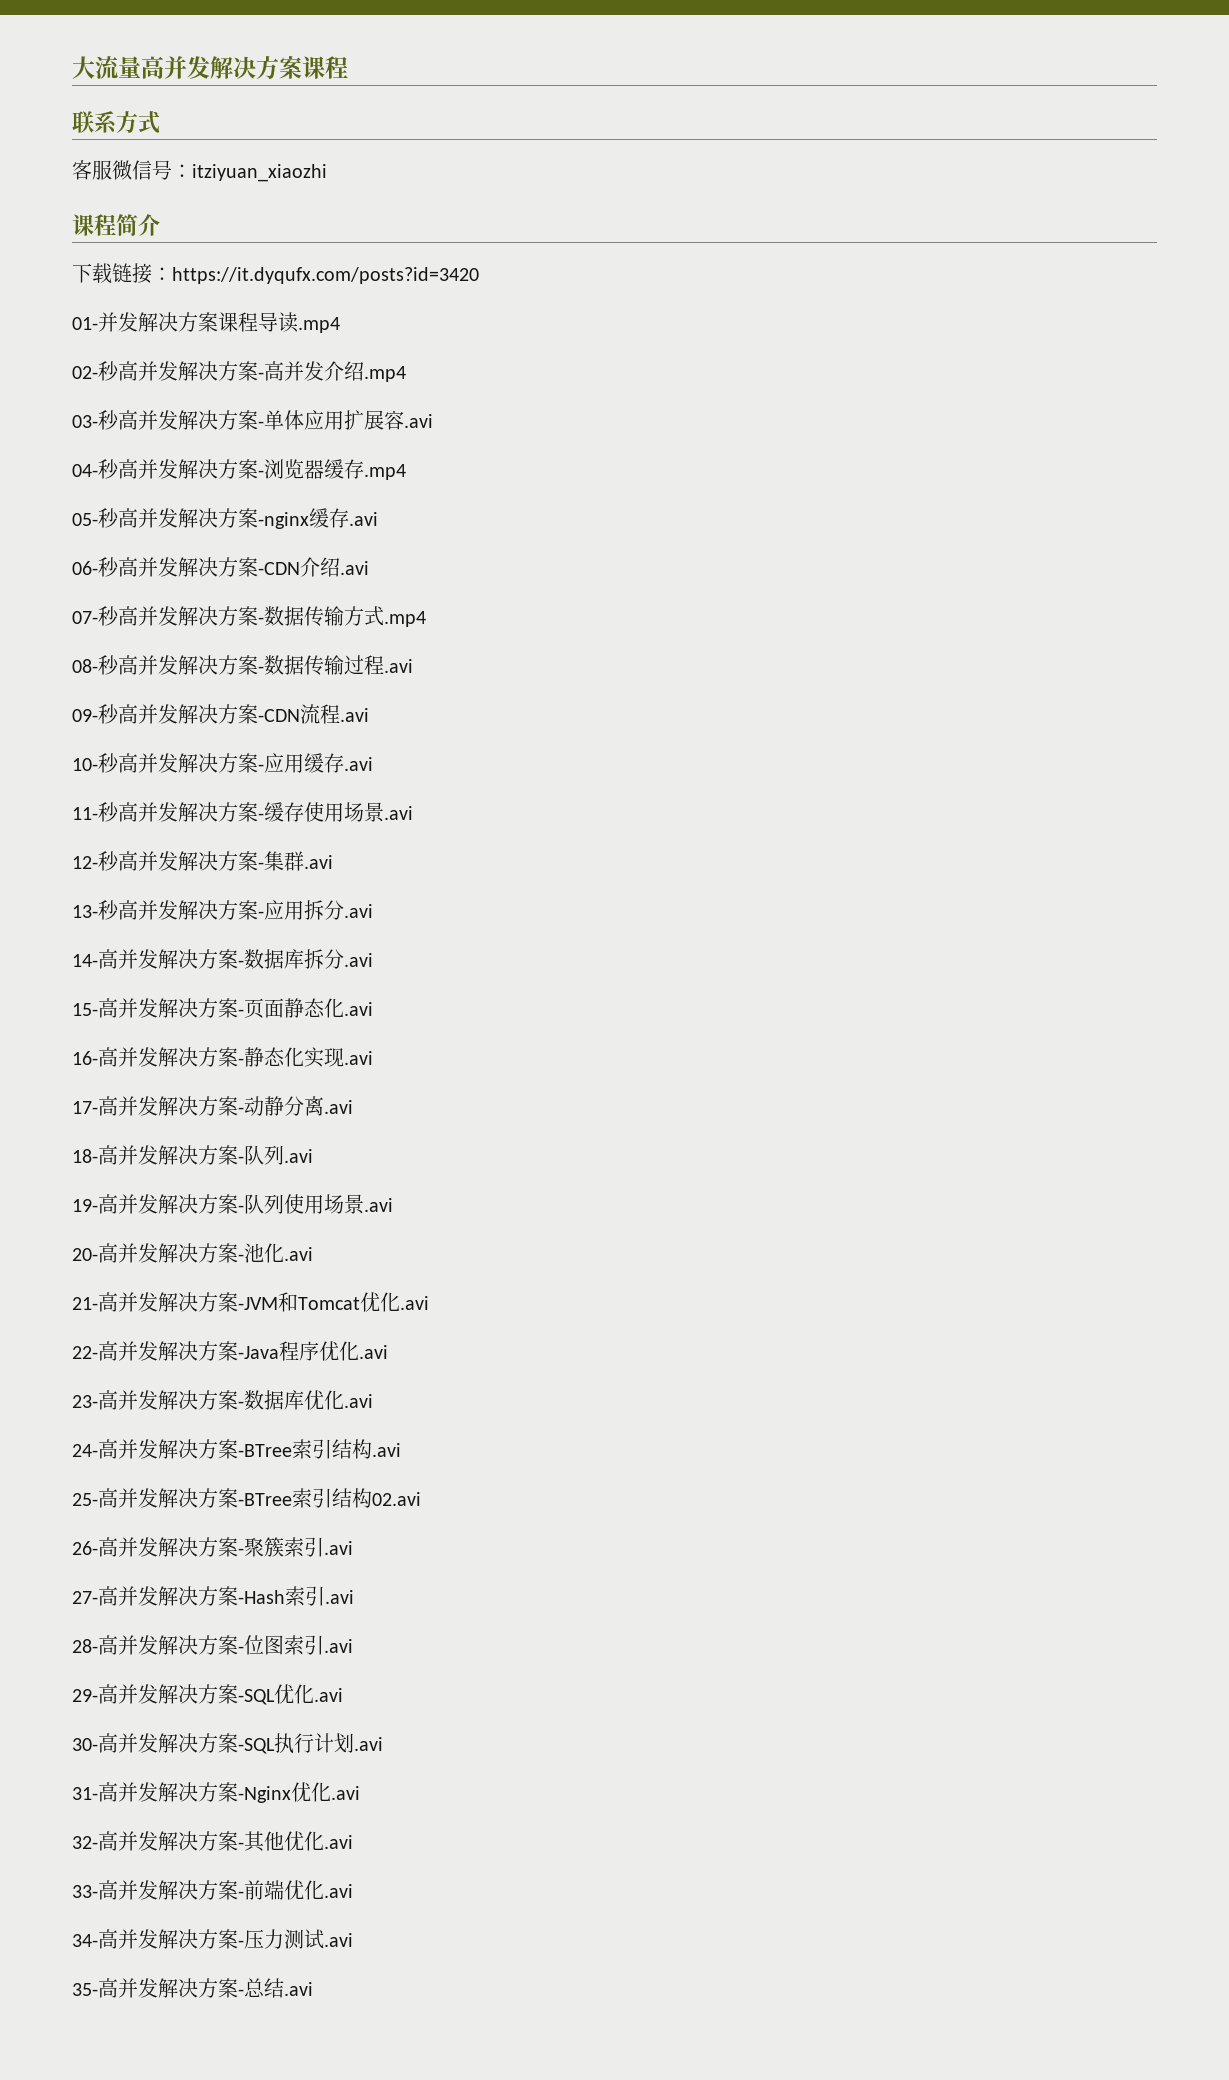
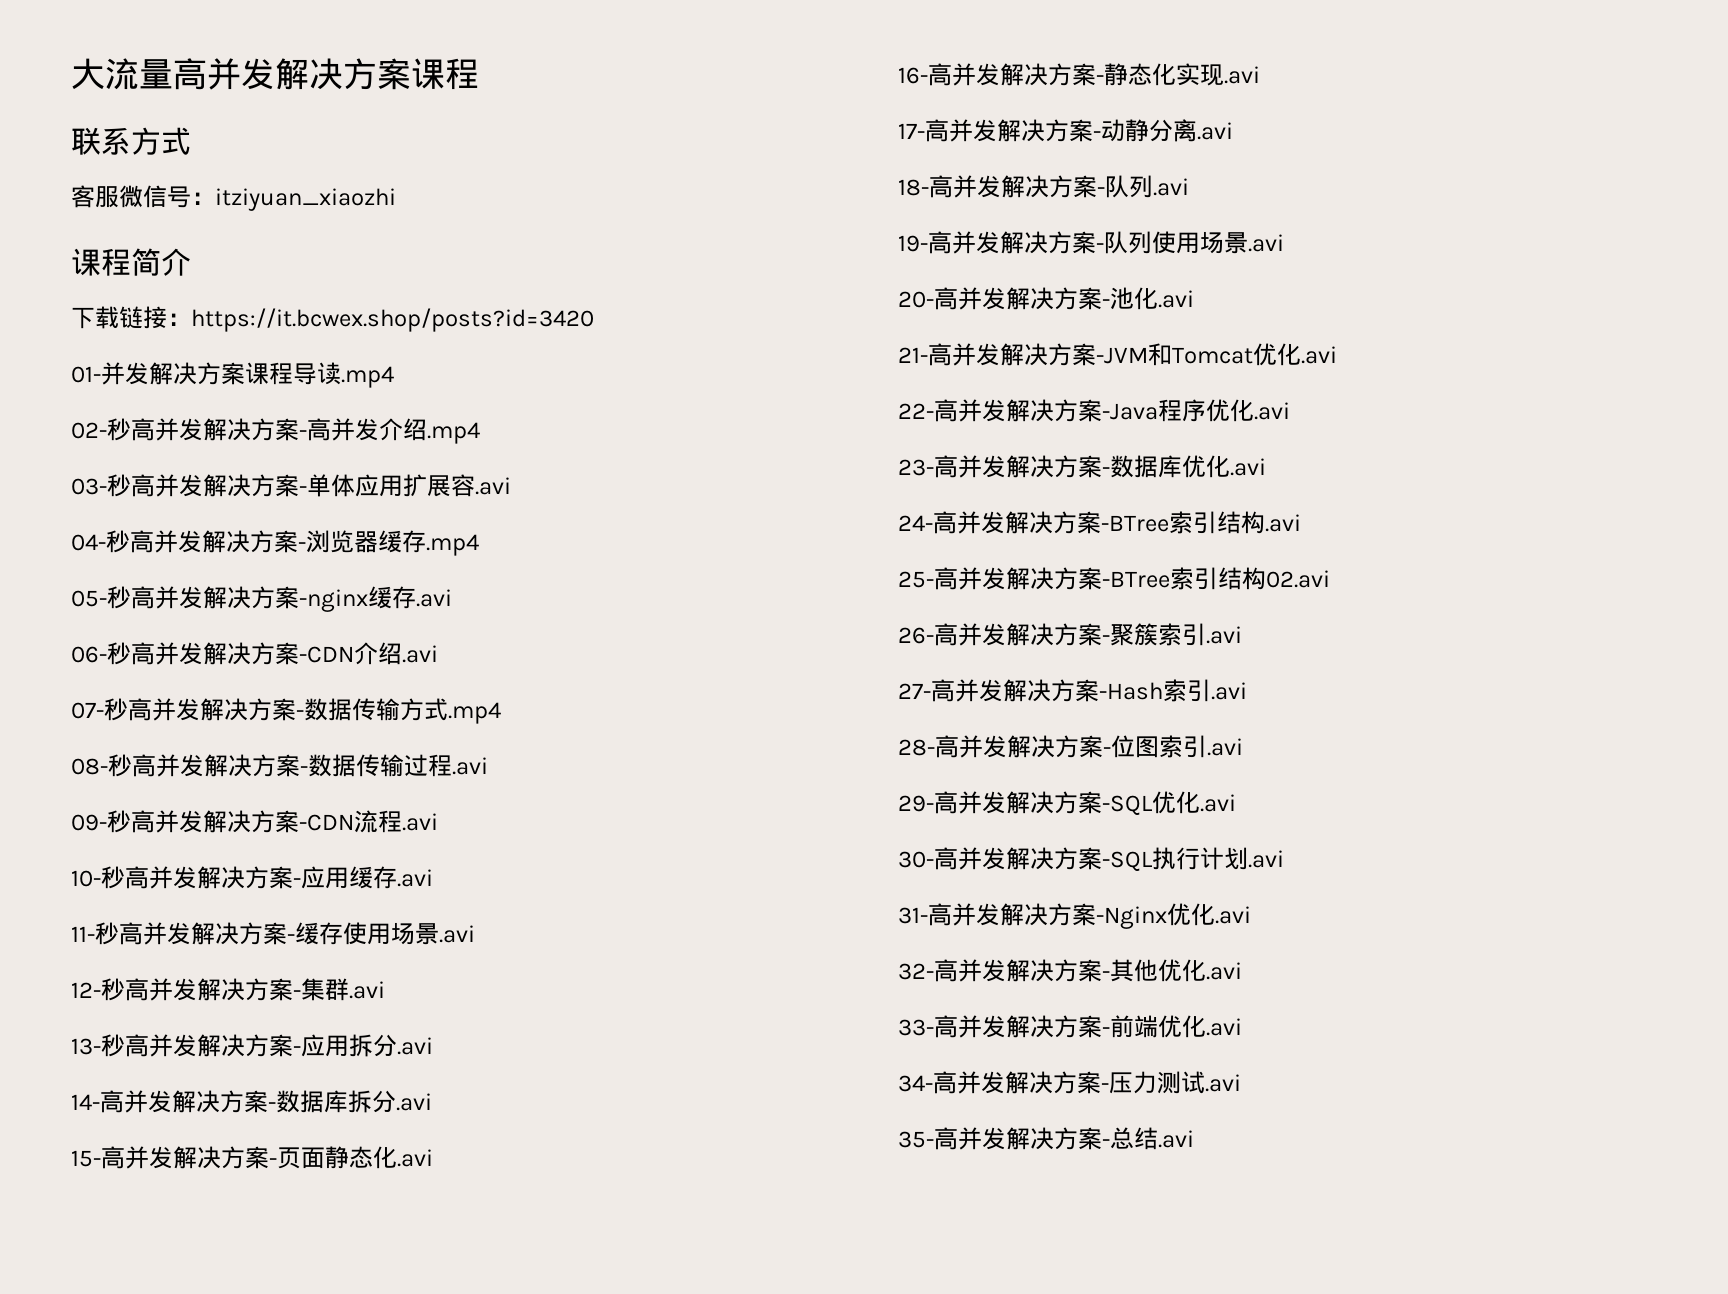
[172,267,479,284] https://it.dyqufx.com/posts?id=3420 -> [191,308,594,332] https://it.bcwex.shop/posts?id=3420

